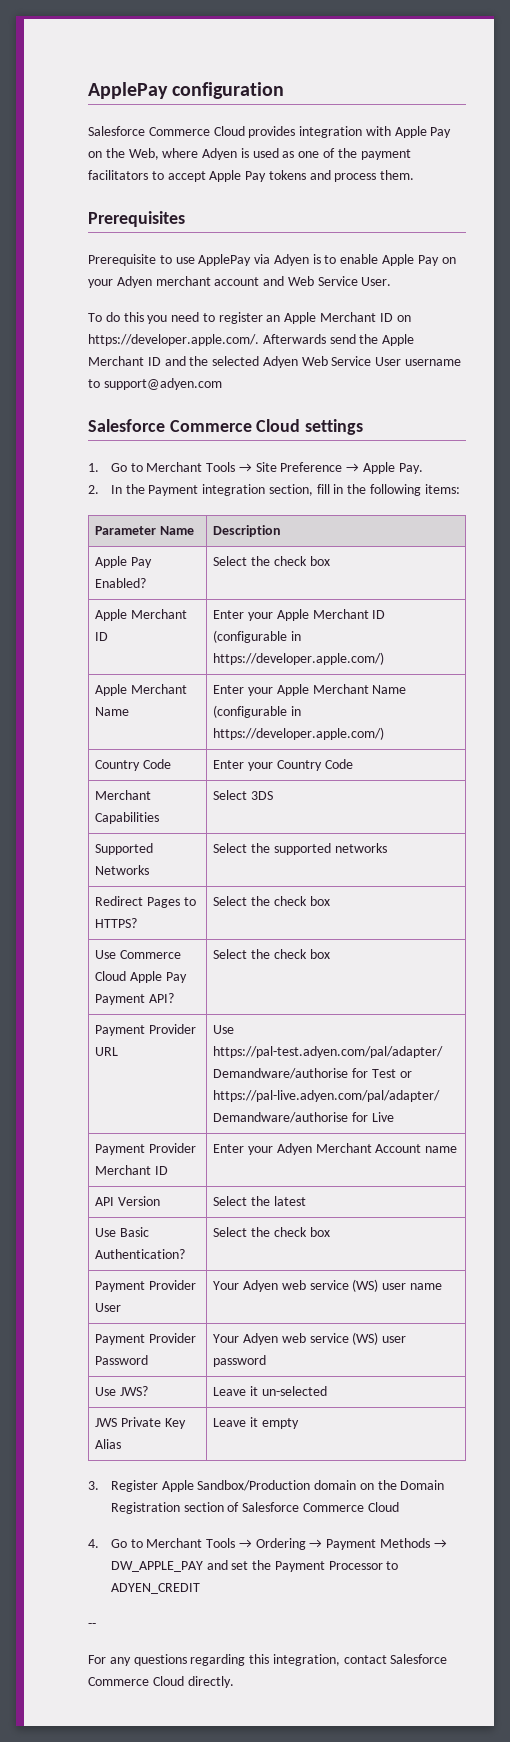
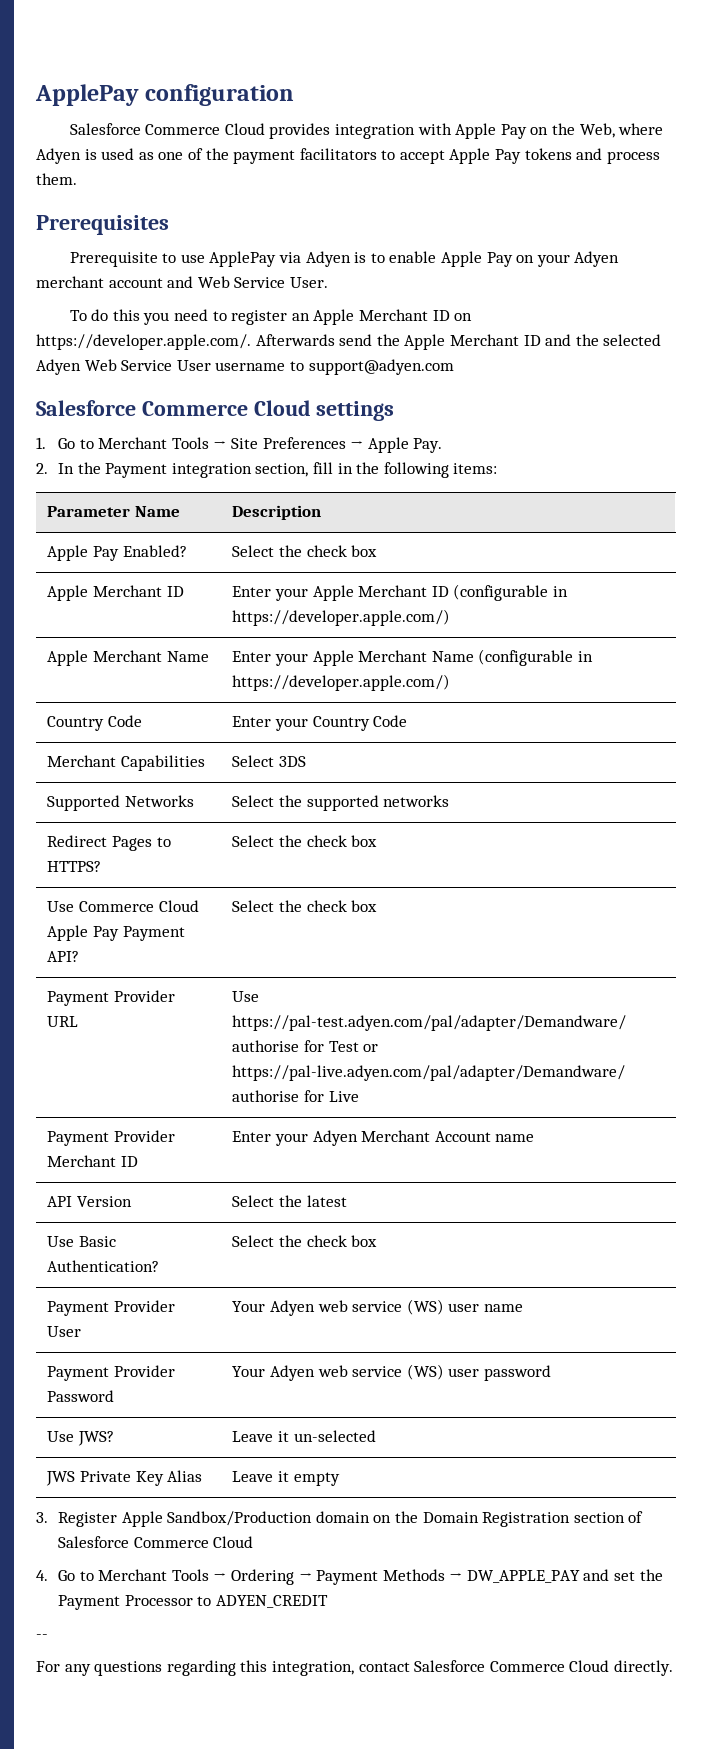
[280,462,343,472] Preference -> [262,437,346,449] Preferences

